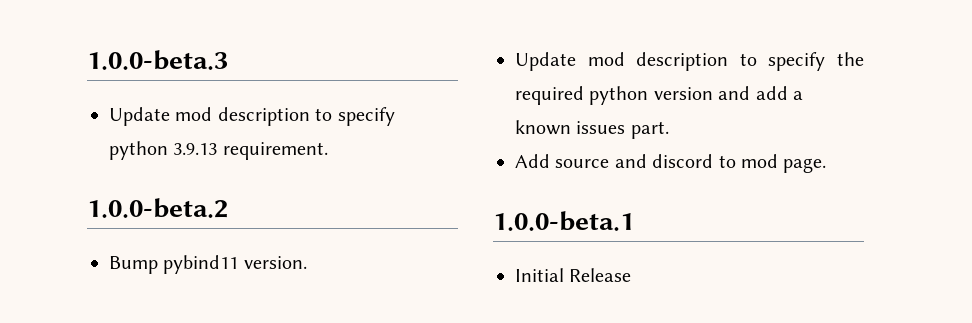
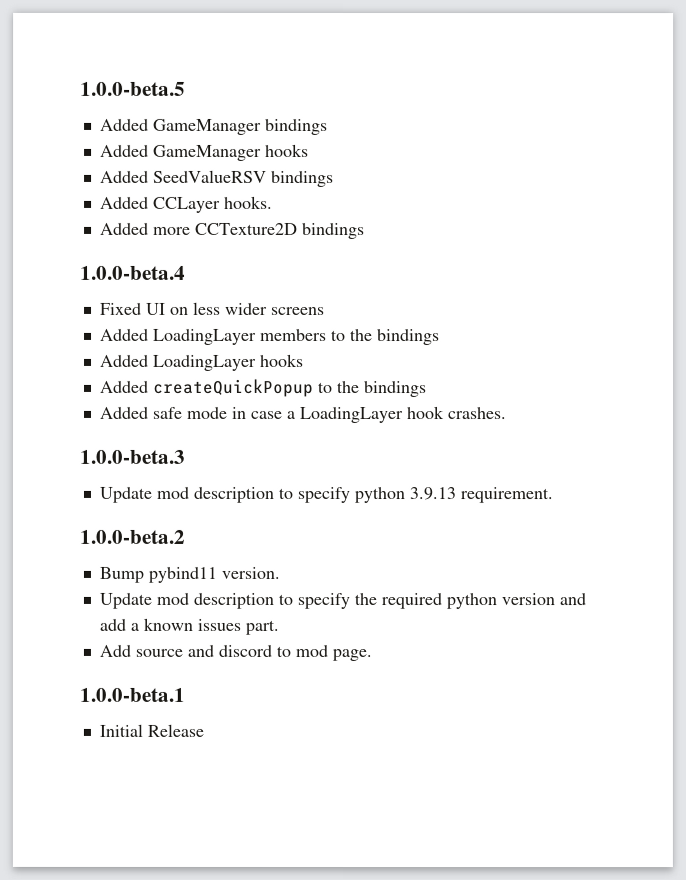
(87, 60) none -> [80,81,186,96] [99,118,328,135] [99,143,309,161] [99,169,334,187] [99,195,273,213] [99,222,365,240] [80,265,186,280] [99,301,325,315] [99,328,440,346] [99,353,304,371] [99,378,427,398] [99,406,507,424] 1.0.0-beta.5 // Added GameManager bindings // Added GameManager hooks // Added SeedValueRSV bindings // Added CCLayer hooks. // Added more CCTexture2D bindings // 1.0.0-beta.4 // Fixed UI on less wider screens // Added LoadingLayer members to the bindings // Added LoadingLayer hooks // Added createQuickPopup to the bindings // Added safe mode in case a LoadingLayer hook crashes. //

